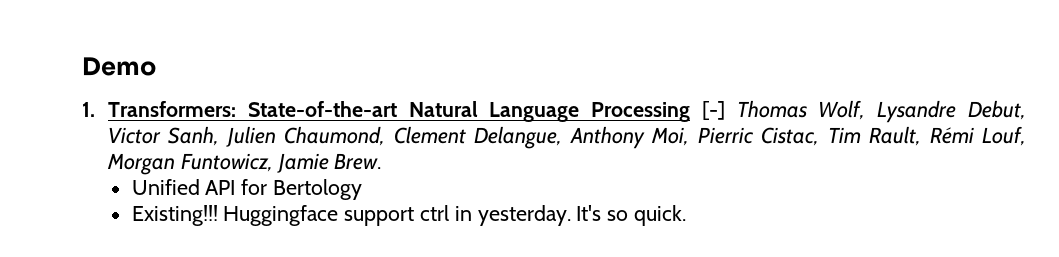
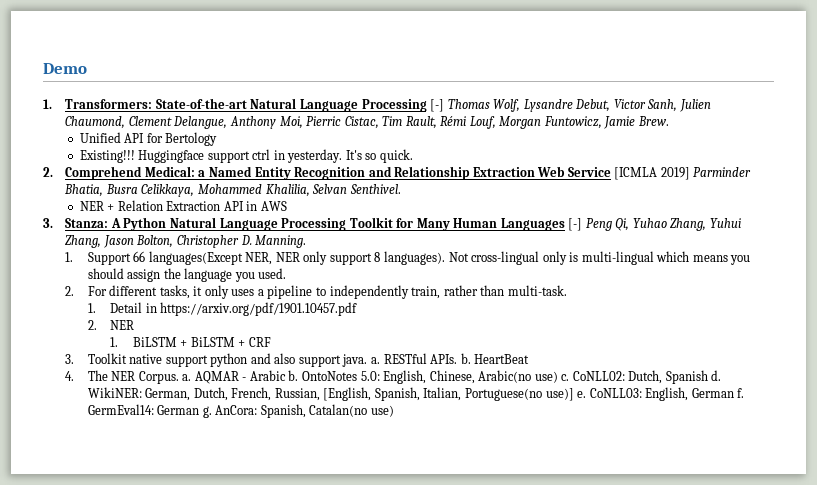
(687, 215) none -> [43,166,752,180] [64,184,401,197] [79,200,287,211] [43,217,741,231] [65,235,307,248] [65,251,751,265] [87,268,287,282] [65,285,567,299] [87,302,358,316] [87,320,135,330] [110,337,271,347] [65,353,530,367] [65,370,722,384] [87,387,745,401] [87,404,394,418] // 2. Comprehend Medical: a Named Entity Recognition and Relationship Extraction Web Service [ICMLA 2019] Parminder Bhatia, Busra Celikkaya, Mohammed Khalilia, Selvan Senthivel. // NER + Relation Extraction API in AWS // 3. Stanza: A Python Natural Language Processing Toolkit for Many Human Languages [-] Peng Qi, Yuhao Zhang, Yuhui Zhang, Jason Bolton, Christopher D. Manning. // 1. Support 66 languages(Except NER, NER only support 8 languages). Not cross-lingual only is multi-lingual which means you should assign the language you used. // 2. For different tasks, it only uses a pipeline to independently train, rather than multi-task. // 1. Detail in https://arxiv.org/pdf/1901.10457.pdf // 2. NER // 1. BiLSTM + BiLSTM + CRF // 3. Toolkit native support python and also support java. a. RESTful APIs. b. HeartBeat // 4. The NER Corpus. a. AQMAR - Arabic b. OntoNotes 5.0: English, Chinese, Arabic(no use) c. CoNLL02: Dutch, Spanish d. WikiNER: German, Dutch, French, Russian, [English, Spanish, Italian, Portuguese(no use)] e. CoNLL03: English, German f. GermEval14: German g. AnCora: Spanish, Catalan(no use)

